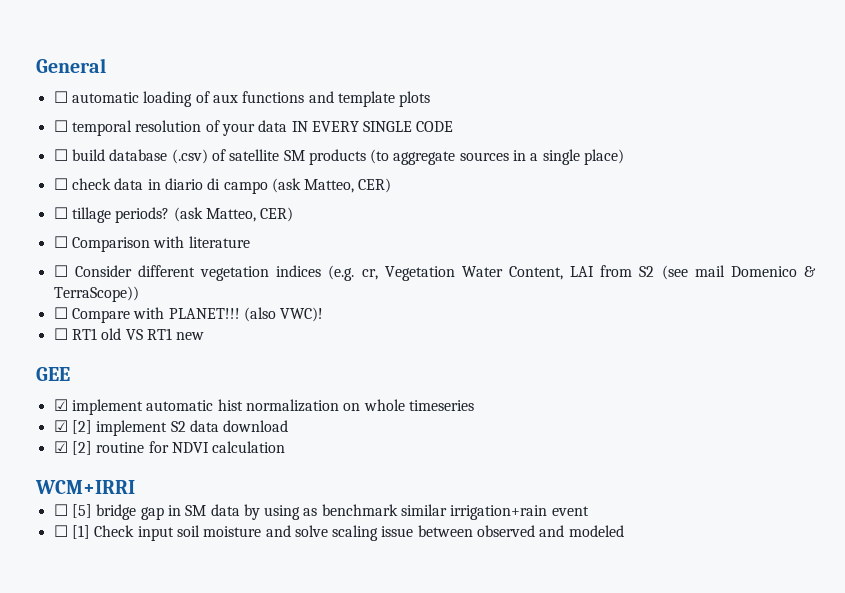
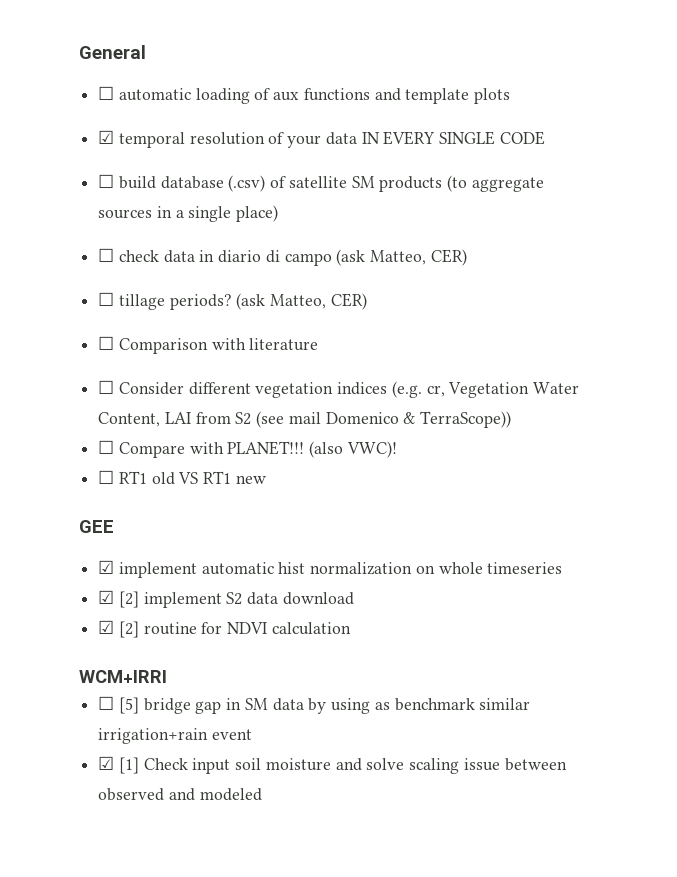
[53,120,68,132] ☐ -> [98,130,115,144] ☑
[53,525,68,537] ☐ -> [98,756,115,770] ☑

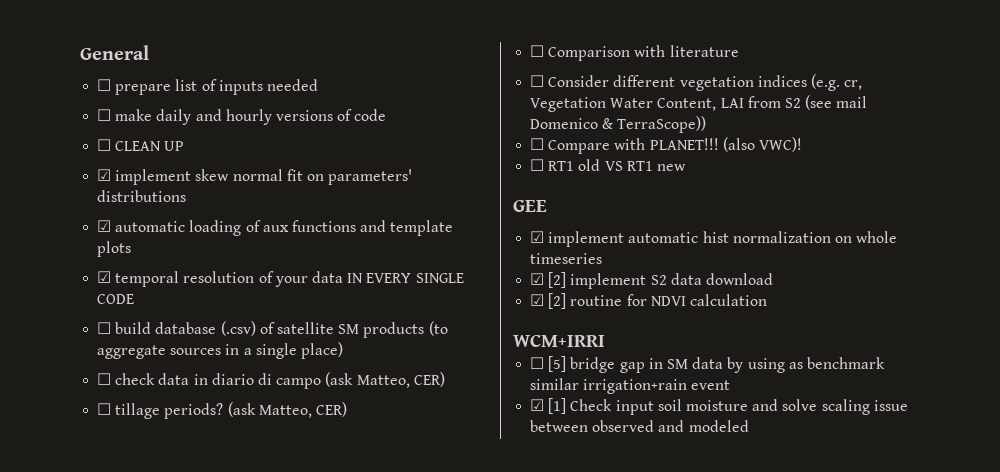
(115, 93) none -> [115,79,318,95] [97,109,387,125] [97,139,185,151] [97,169,413,185] [97,190,187,202] [97,220,112,232] prepare list of inputs needed // ☐ make daily and hourly versions of code // ☐ CLEAN UP // ☑ implement skew normal fit on parameters' distributions // ☑

